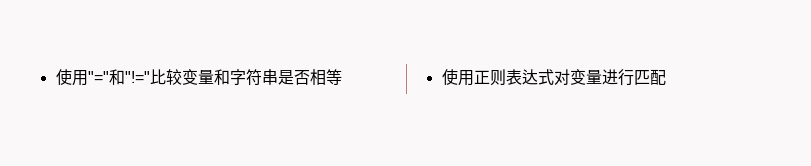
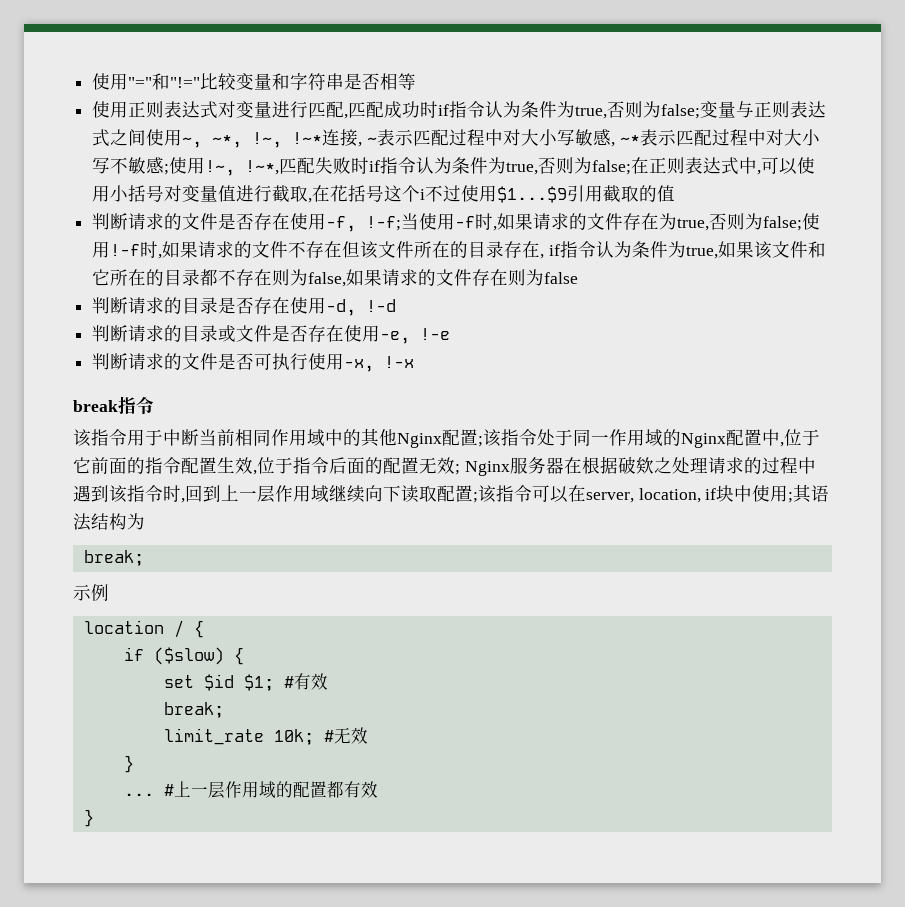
(666, 77) none -> [344,101,827,119] [92,129,820,148] [92,157,816,176] [92,185,676,203] [92,213,821,232] [92,241,826,259] [92,269,579,287] [92,297,397,316] [92,325,451,344] [92,353,415,372] [73,396,154,415] [73,428,820,448] [73,456,816,476] [73,484,830,503] [73,513,145,531] [83,550,144,566] [73,584,109,601] [83,620,204,638] [123,647,244,665] [163,673,328,691] [163,702,224,718] [163,727,368,745] [123,755,134,773] [123,781,378,799] [83,809,94,827] ,匹配成功时if指令认为条件为true,否则为false;变量与正则表达式之间使用~, ~*, !~, !~*连接, ~表示匹配过程中对大小写敏感, ~*表示匹配过程中对大小写不敏感;使用!~, !~*,匹配失败时if指令认为条件为true,否则为false;在正则表达式中,可以使用小括号对变量值进行截取,在花括号这个i不过使用$1...$9引用截取的值 // 判断请求的文件是否存在使用-f, !-f;当使用-f时,如果请求的文件存在为true,否则为false;使用!-f时,如果请求的文件不存在但该文件所在的目录存在, if指令认为条件为true,如果该文件和它所在的目录都不存在则为false,如果请求的文件存在则为false // 判断请求的目录是否存在使用-d, !-d // 判断请求的目录或文件是否存在使用-e, !-e // 判断请求的文件是否可执行使用-x, !-x // break指令 // 该指令用于中断当前相同作用域中的其他Nginx配置;该指令处于同一作用域的Nginx配置中,位于它前面的指令配置生效,位于指令后面的配置无效; Nginx服务器在根据破欸之处理请求的过程中遇到该指令时,回到上一层作用域继续向下读取配置;该指令可以在server, location, if块中使用;其语法结构为 // break; // 示例 // location / { // if ($slow) { // set $id $1; #有效 // break; // limit_rate 10k; #无效 // } // ... #上一层作用域的配置都有效 // }

